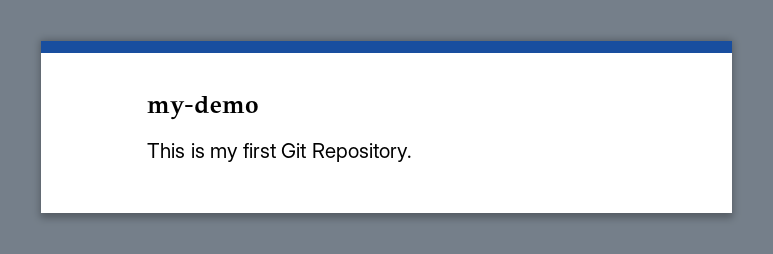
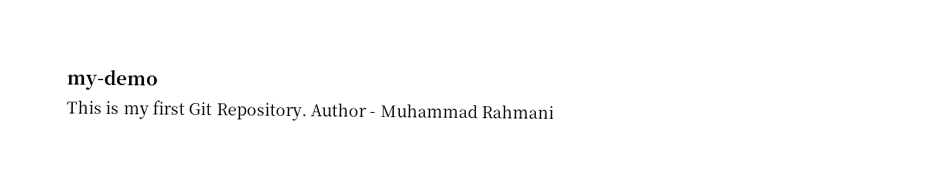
(412, 152) none -> [309,103,554,119] Author - Muhammad Rahmani

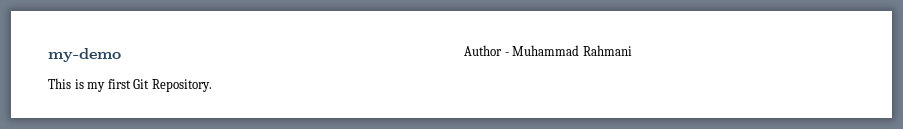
(307, 112) none -> (212, 85) //

